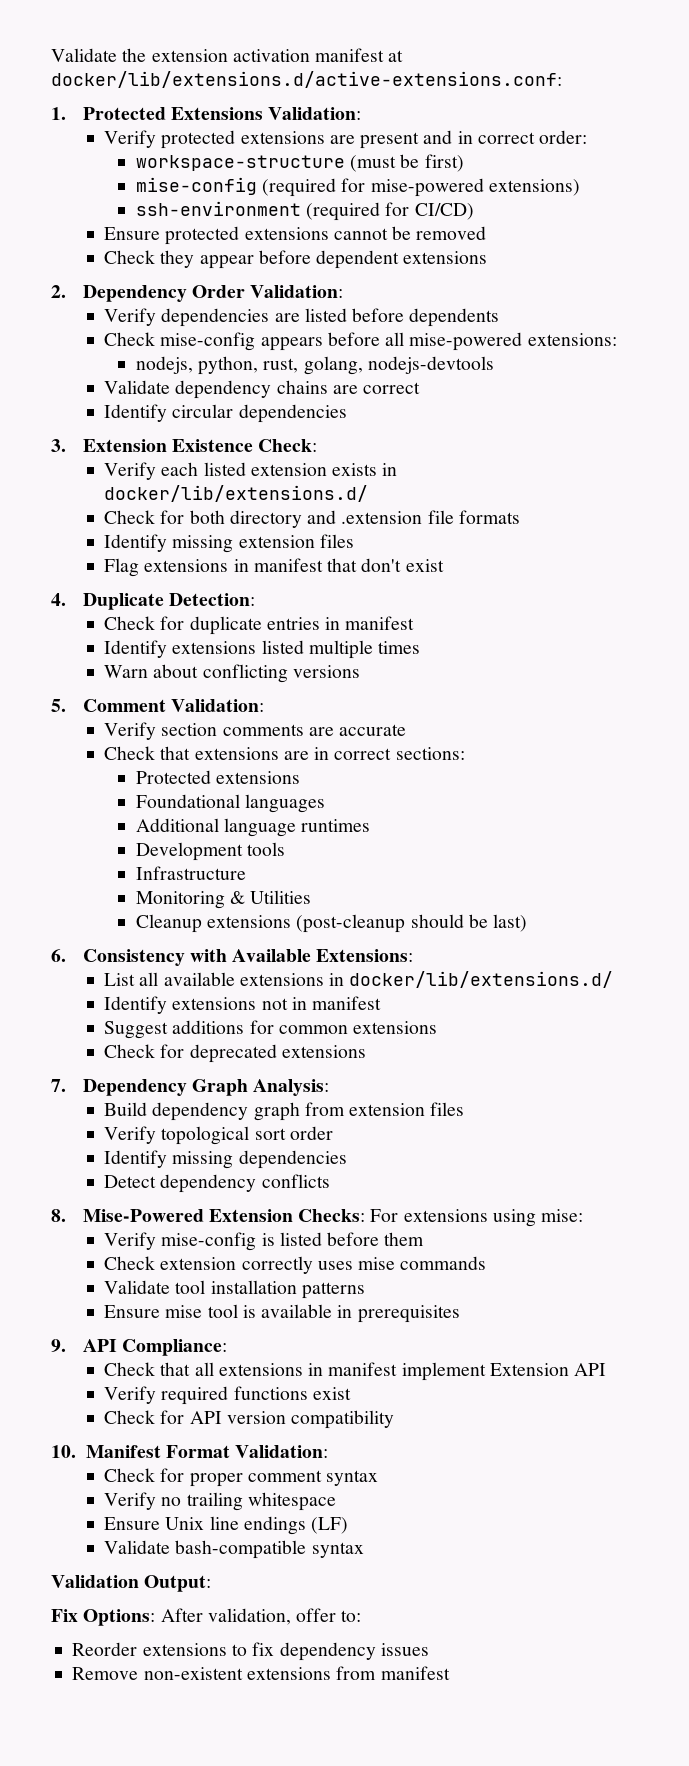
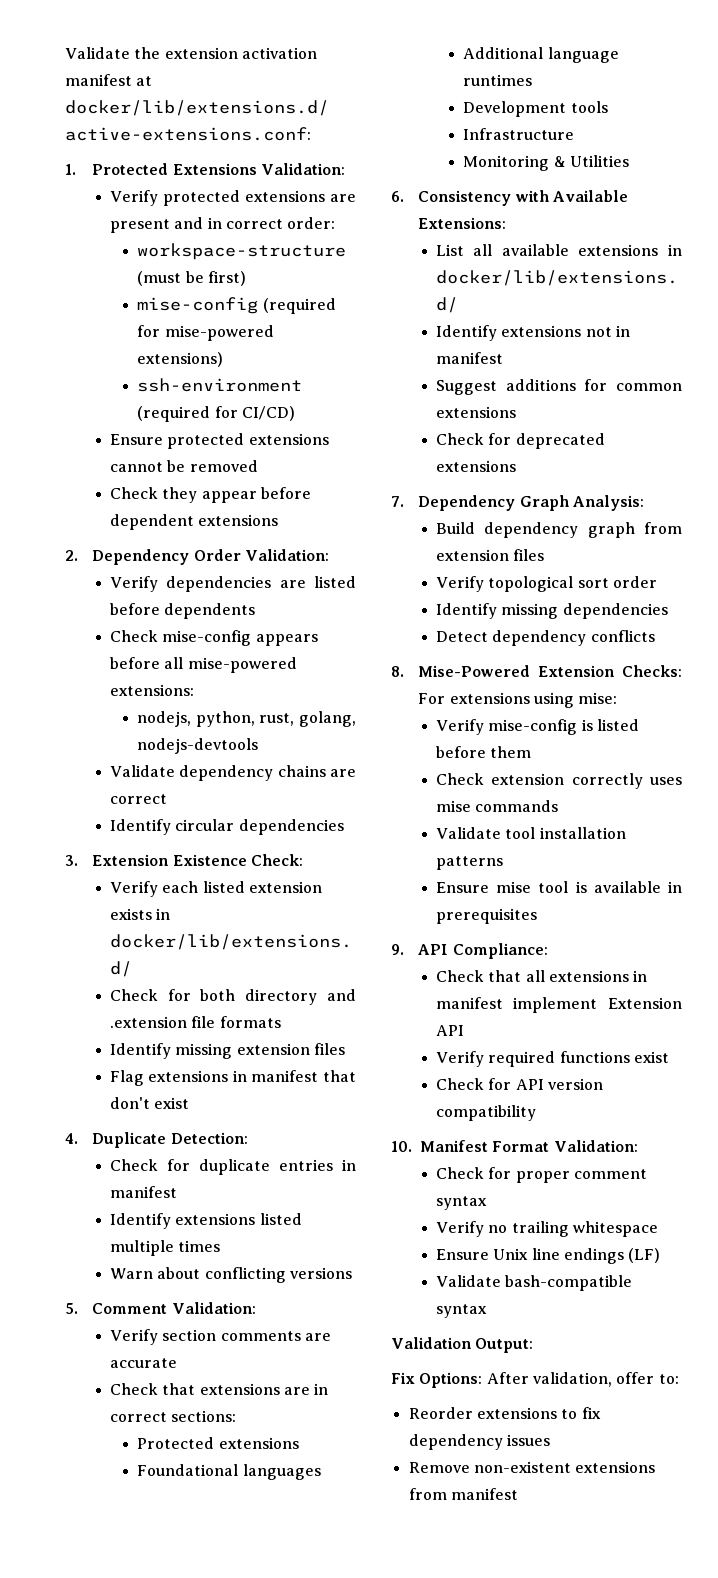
[135,914,528,933] // Cleanup extensions (post-cleanup should be last) -> (629, 161) none

